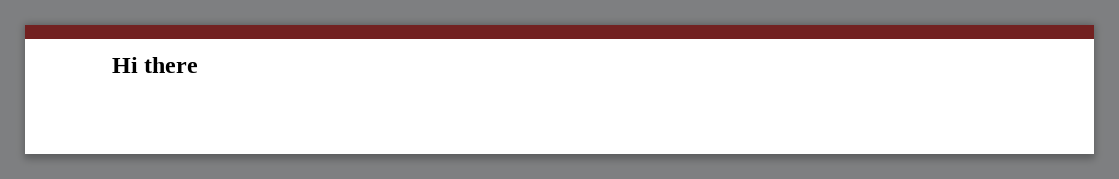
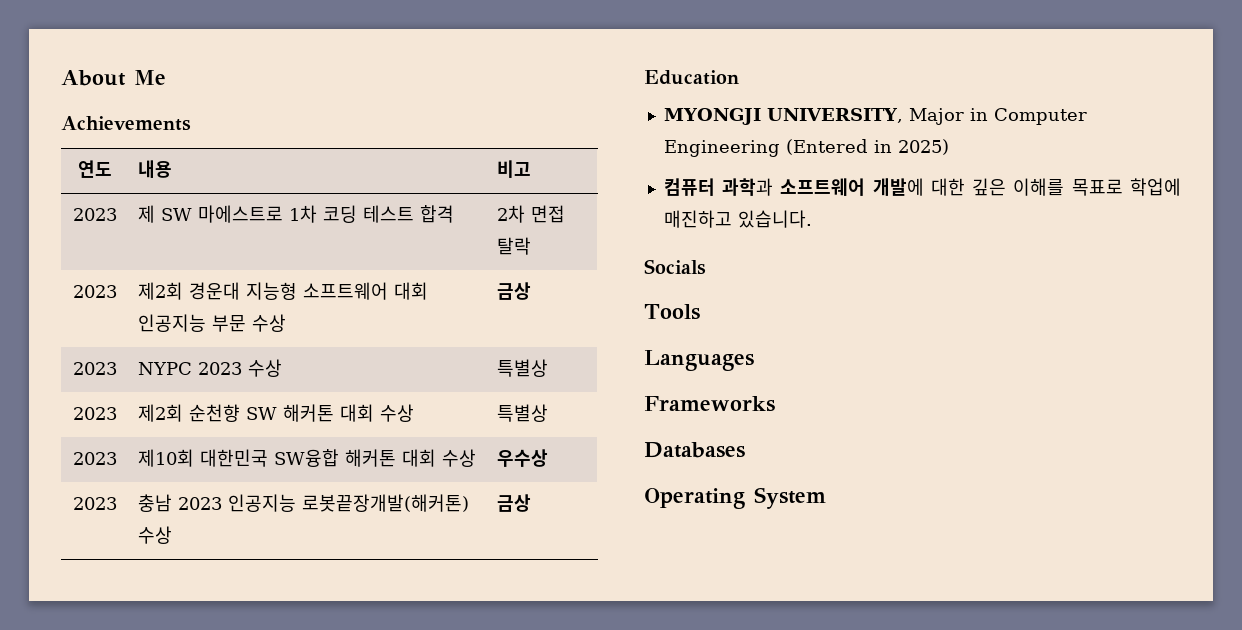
[112,57,199,73] Hi there -> [61,70,166,86] [61,116,191,131] [77,160,112,178] [137,160,172,178] [496,160,531,178] [72,208,117,221] [137,205,454,223] [496,205,565,223] [496,237,531,255] [72,285,117,298] [137,282,428,300] [137,314,286,332] [496,282,531,300] [72,362,117,375] [137,359,282,377] [496,359,548,377] [72,407,117,420] [137,404,414,422] [496,404,548,422] [72,452,117,465] [137,449,476,467] [496,449,548,467] [72,497,117,510] [137,494,469,512] [137,526,172,544] [496,494,531,512] [644,70,739,85] [663,108,1087,125] [663,139,949,157] [663,178,1181,196] [663,210,812,228] [644,259,706,275] [644,304,700,320] [644,350,754,371] [644,396,775,412] [644,442,745,458] [644,487,826,509] About Me // Achievements // 연도 | 내용 | 비고 // 2023 | 제 SW 마에스트로 1차 코딩 테스트 합격 | 2차 면접 탈락 // 2023 | 제2회 경운대 지능형 소프트웨어 대회 인공지능 부문 수상 | 금상 // 2023 | NYPC 2023 수상 | 특별상 // 2023 | 제2회 순천향 SW 해커톤 대회 수상 | 특별상 // 2023 | 제10회 대한민국 SW융합 해커톤 대회 수상 | 우수상 // 2023 | 충남 2023 인공지능 로봇끝장개발(해커톤) 수상 | 금상 // Education // MYONGJI UNIVERSITY, Major in Computer Engineering (Entered in 2025) // 컴퓨터 과학과 소프트웨어 개발에 대한 깊은 이해를 목표로 학업에 매진하고 있습니다. // Socials // Tools // Languages // Frameworks // Databases // Operating System

